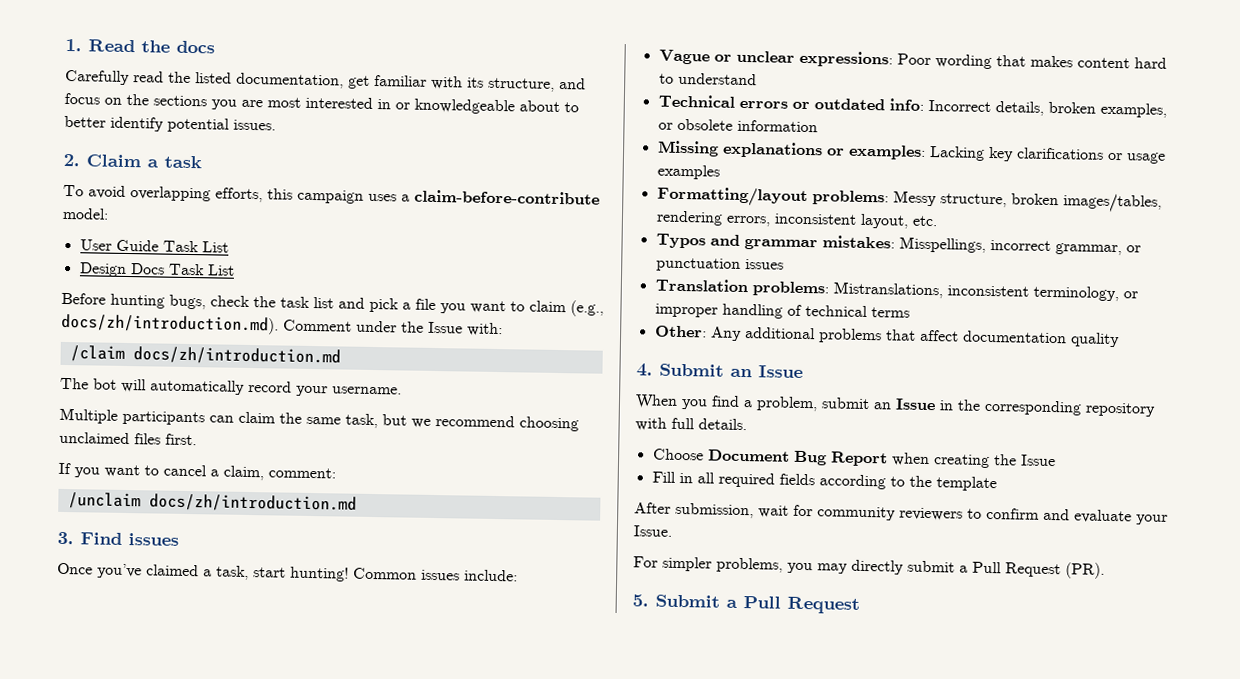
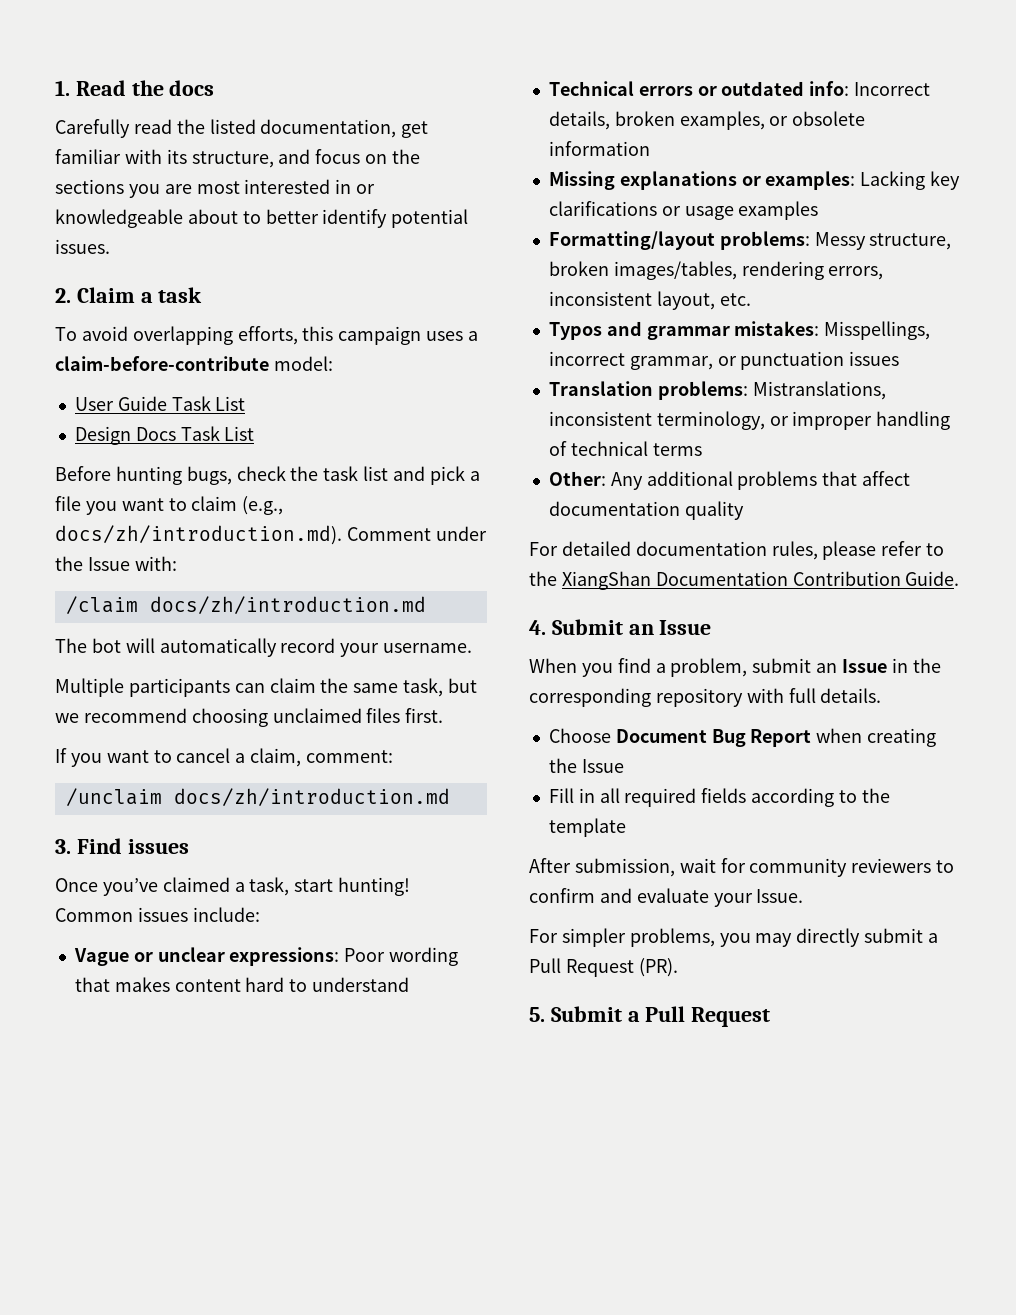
(1120, 340) none -> [529,541,945,560] [529,571,960,590] // For detailed documentation rules, please refer to the XiangShan Documentation Contribution Guide.

